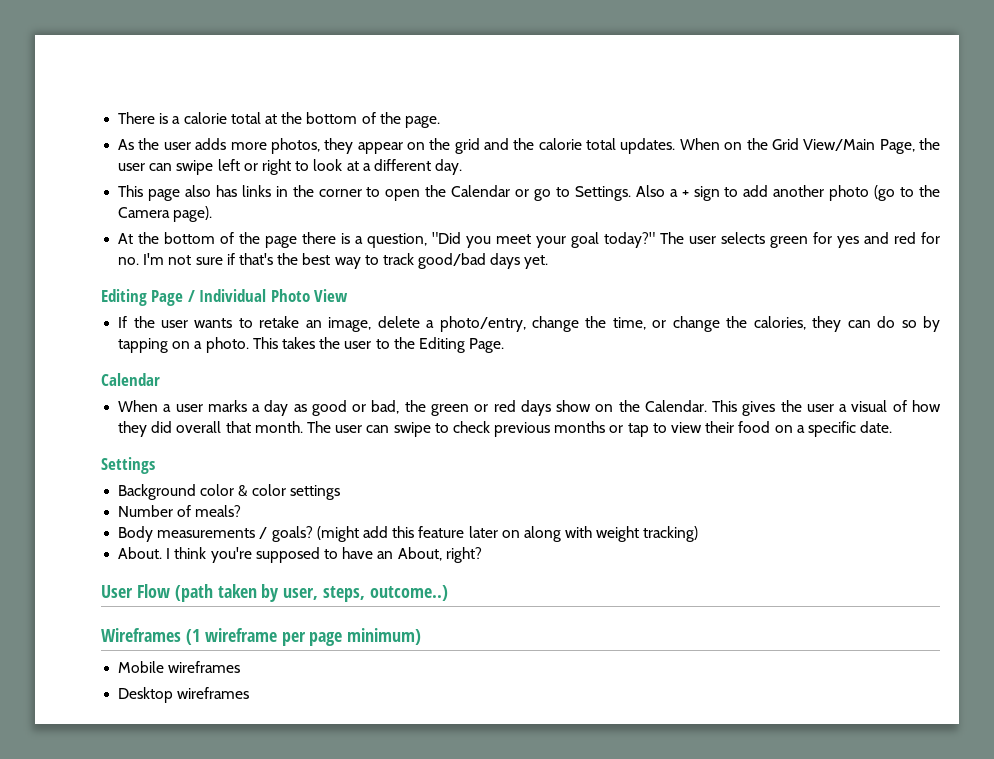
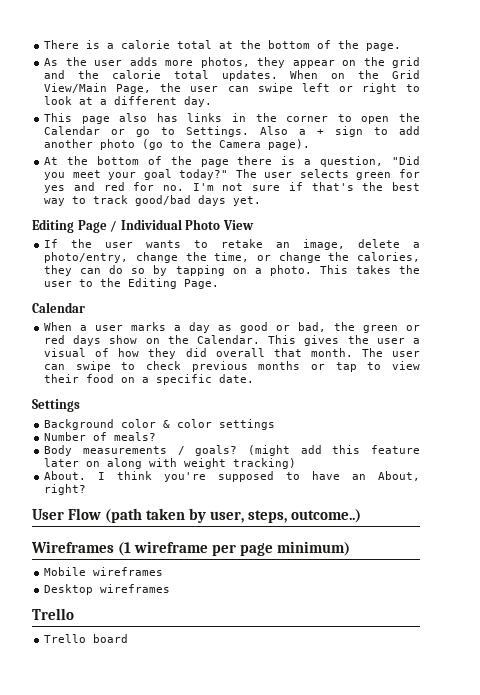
(250, 693) none -> [32,608,74,620] [44,634,129,643] // Trello // Trello board

